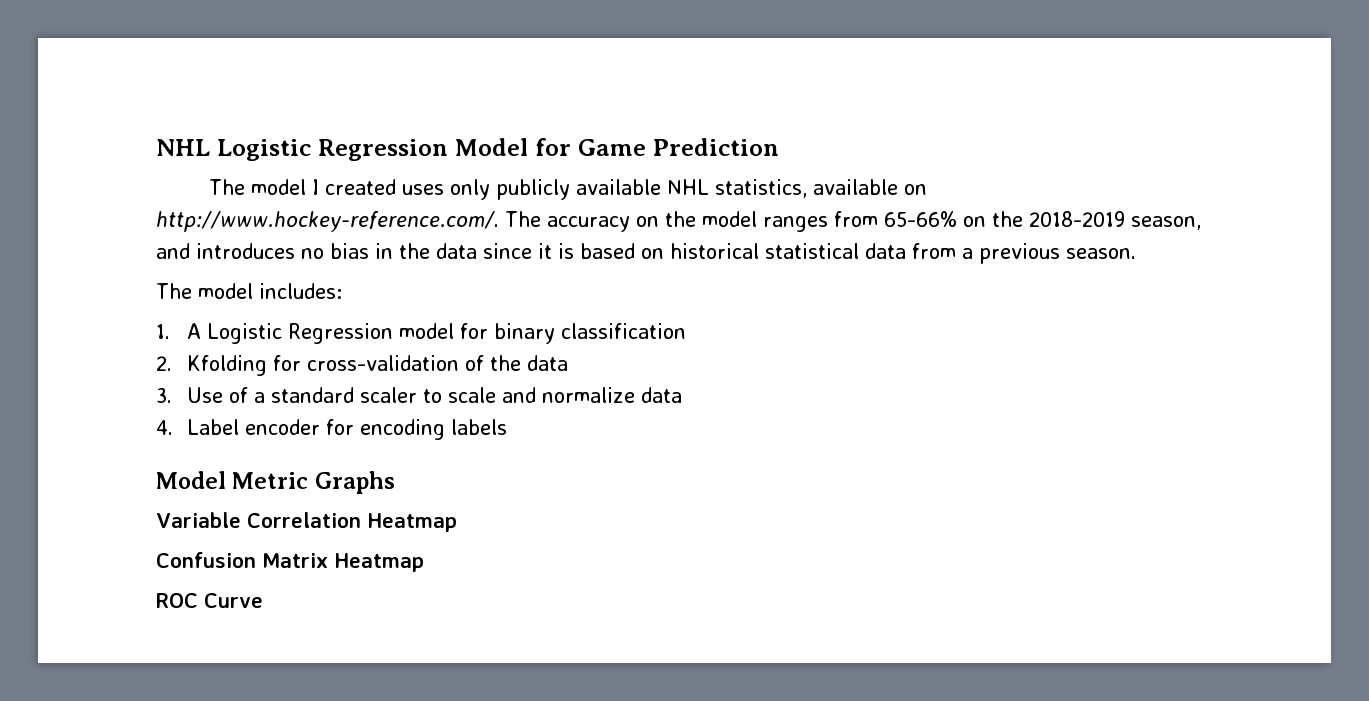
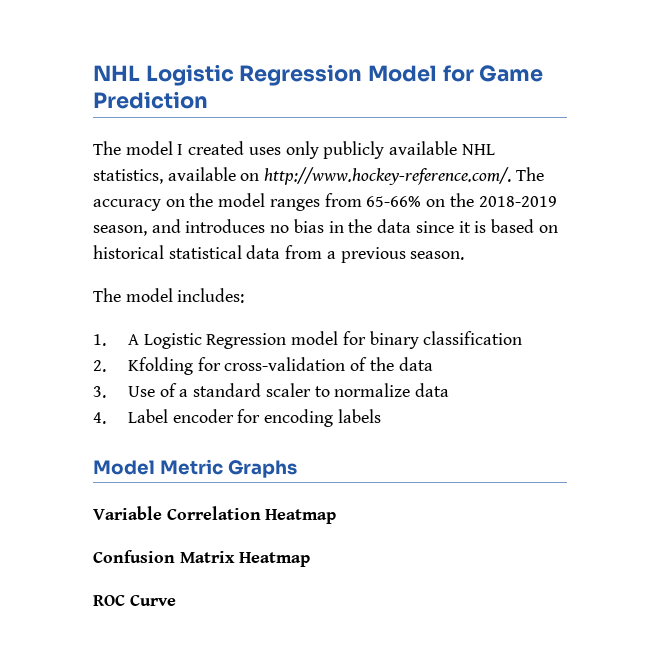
[447,387,536,403] scale and -> (330, 391) none

